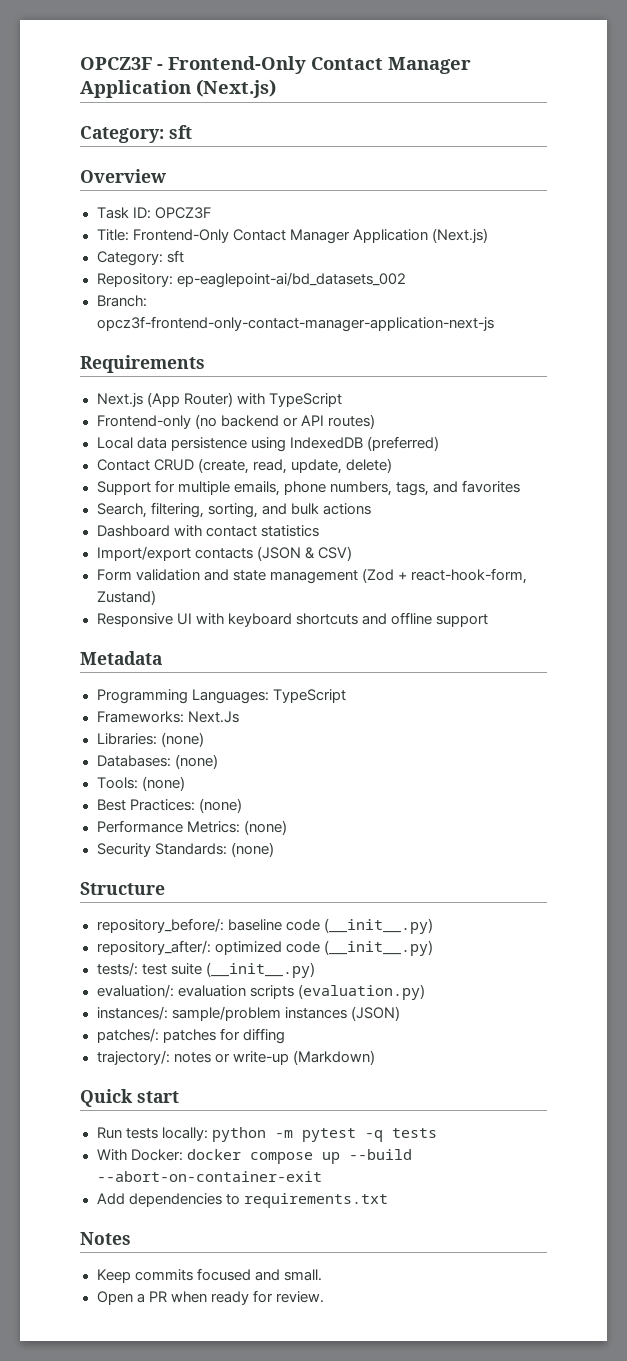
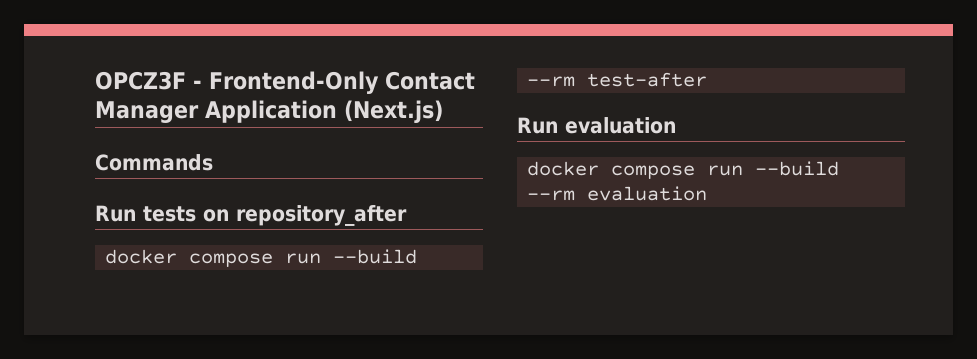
[80,125,192,143] [80,169,166,183] [96,207,211,219] [96,228,488,244] [96,250,184,266] [96,272,406,288] [96,295,147,307] [96,316,494,332] [80,355,205,373] [96,392,342,407] [96,414,375,429] [96,436,439,452] [96,458,392,474] [96,480,520,496] [96,502,371,518] [96,525,319,537] [96,546,352,561] [96,568,527,584] [96,590,156,605] [96,612,488,627] [80,651,162,665] [96,689,346,704] [96,711,239,723] [96,732,204,747] [96,754,218,769] [96,776,185,791] [96,798,242,813] [96,820,287,835] [96,842,274,857] [80,882,165,895] [96,918,433,934] [96,940,433,956] [96,962,315,978] [96,984,425,1000] [96,1006,400,1021] [96,1028,285,1044] [96,1050,375,1065] [80,1089,179,1107] [96,1127,437,1142] [96,1149,412,1164] [96,1171,322,1182] [96,1193,388,1208] [80,1232,131,1245] [96,1268,322,1283] [96,1290,324,1305] Category: sft // Overview // Task ID: OPCZ3F // Title: Frontend-Only Contact Manager Application (Next.js) // Category: sft // Repository: ep-eaglepoint-ai/bd_datasets_002 // Branch: opcz3f-frontend-only-contact-manager-application-next-js // Requirements // Next.js (App Router) with TypeScript // Frontend-only (no backend or API routes) // Local data persistence using IndexedDB (preferred) // Contact CRUD (create, read, update, delete) // Support for multiple emails, phone numbers, tags, and favorites // Search, filtering, sorting, and bulk actions // Dashboard with contact statistics // Import/export contacts (JSON & CSV) // Form validation and state management (Zod + react-hook-form, Zustand) // Responsive UI with keyboard shortcuts and offline support // Metadata // Programming Languages: TypeScript // Frameworks: Next.Js // Libraries: (none) // Databases: (none) // Tools: (none) // Best Practices: (none) // Performance Metrics: (none) // Security Standards: (none) // Structure // repository_before/: baseline code (__init__.py) // repository_after/: optimized code (__init__.py) // tests/: test suite (__init__.py) // evaluation/: evaluation scripts (evaluation.py) // instances/: sample/problem instances (JSON) // patches/: patches for diffing // trajectory/: notes or write-up (Markdown) // Quick start // Run tests locally: python -m pytest -q tests // With Docker: docker compose up --build --abort-on-container-exit // Add dependencies to requirements.txt // Notes // Keep commits focused and small. // Open a PR when ready for review. -> [95,154,213,171] [95,205,407,226] [104,249,417,267] [526,72,707,87] [517,117,676,134] [526,161,839,179] [526,186,707,201] Commands // Run tests on repository_after // docker compose run --build --rm test-after // Run evaluation // docker compose run --build --rm evaluation

